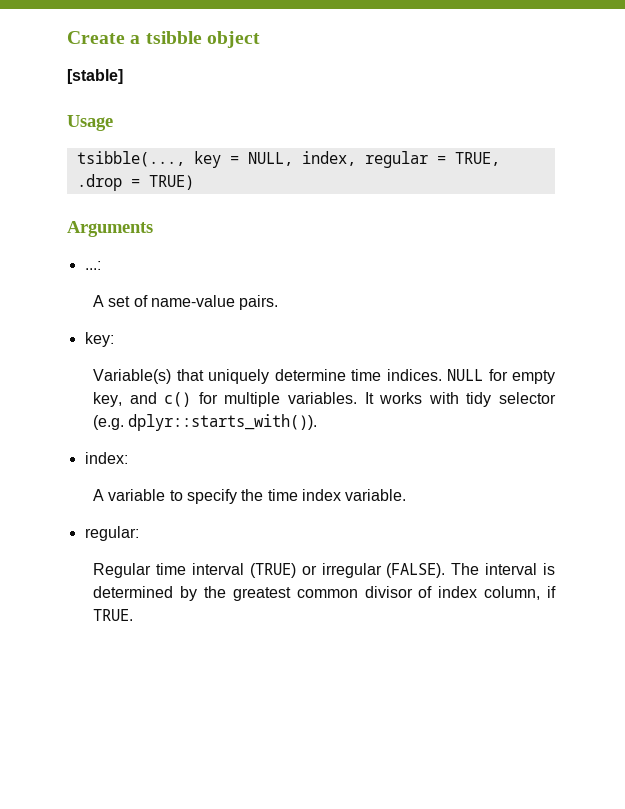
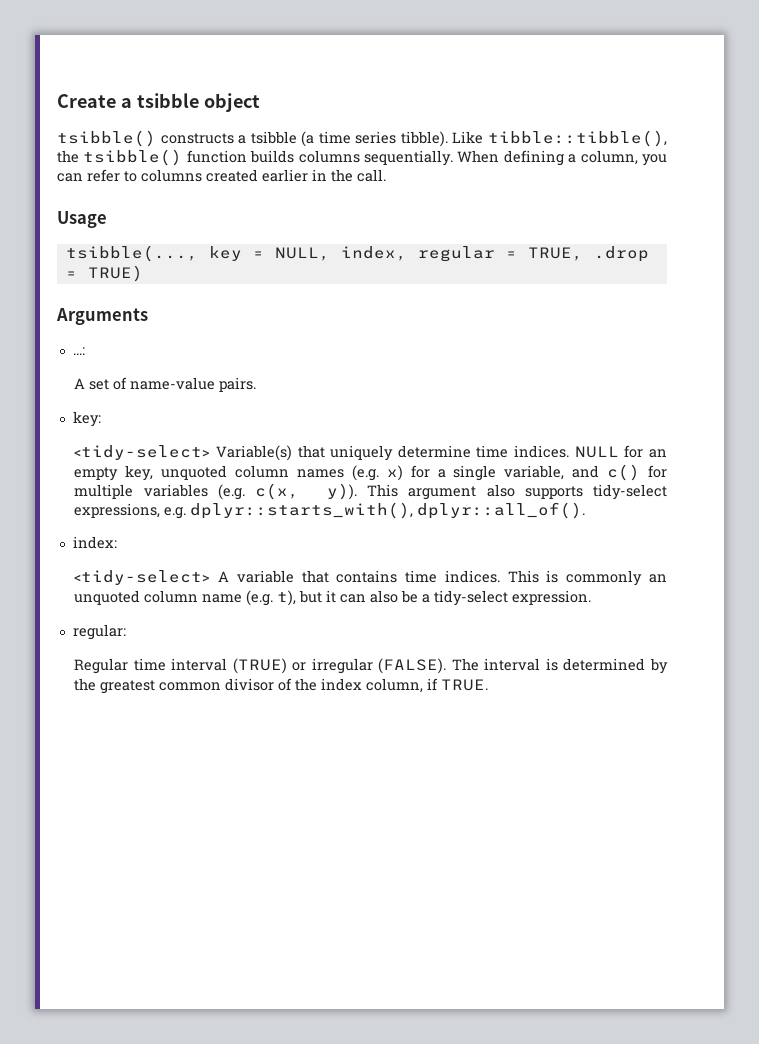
[67,69,123,84] [stable] -> [57,130,667,147] [57,149,667,166] [57,169,386,182] tsibble() constructs a tsibble (a time series tibble). Like tibble::tibble(), the tsibble() function builds columns sequentially. When defining a column, you can refer to columns created earlier in the call.
(114, 339) none -> [74,445,211,460] <tidy-select>
(508, 375) none -> [649,449,668,458] an
[129,392,556,407] [93,414,318,431] and c() for multiple variables. It works with tidy selector (e.g. dplyr::starts_with()). -> [161,464,667,481] [74,483,668,500] [74,502,586,519] unquoted column names (e.g. x) for a single variable, and c() for multiple variables (e.g. c(x, y)). This argument also supports tidy-select expressions, e.g. dplyr::starts_with(), dplyr::all_of().
(128, 458) none -> [74,570,211,585] <tidy-select>
[169,489,407,504] to specify the time index variable. -> [301,570,668,586] [74,590,592,606] that contains time indices. This is commonly an unquoted column name (e.g. t), but it can also be a tidy-select expression.
(433, 592) none -> [295,678,318,691] the

